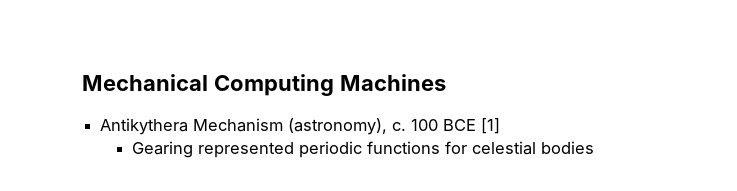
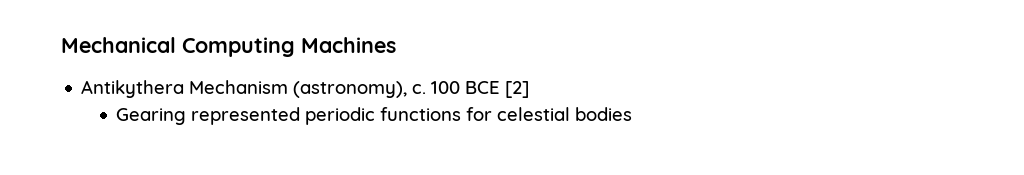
[481,118,501,134] [1] -> [505,81,530,98] [2]

